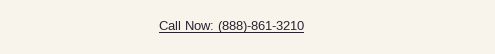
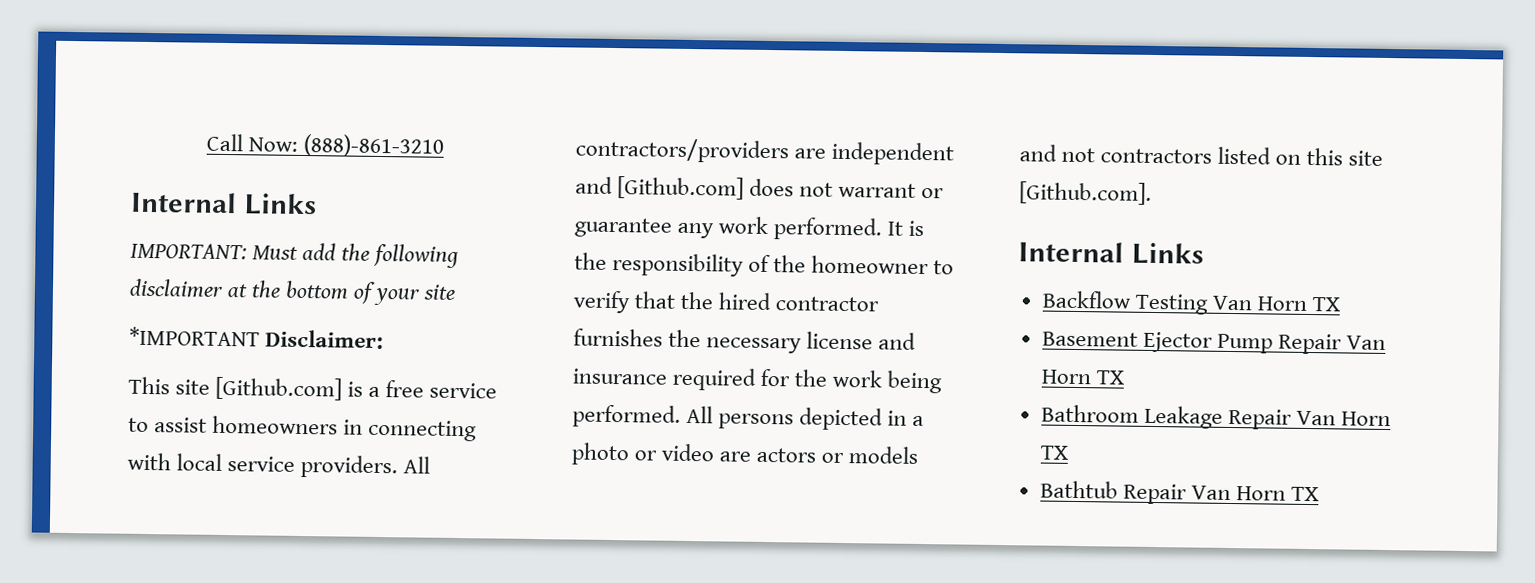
(304, 27) none -> [130,191,317,216] [130,242,460,269] [129,278,457,306] [129,326,385,350] [128,376,498,401] [128,415,478,442] [127,452,431,479] [575,137,955,166] [575,176,945,200] [574,216,925,241] [574,252,955,277] [573,290,880,314] [573,328,917,354] [572,367,943,394] [572,404,925,431] [571,442,920,466] [1019,144,1384,166] [1019,181,1152,205] [1018,241,1204,265] [1041,290,1341,315] [1041,331,1387,355] [1040,369,1125,385] [1040,404,1392,430] [1039,445,1069,460] [1039,480,1320,505] // Internal Links // IMPORTANT: Must add the following disclaimer at the bottom of your site // *IMPORTANT Disclaimer: // This site [Github.com] is a free service to assist homeowners in connecting with local service providers. All contractors/providers are independent and [Github.com] does not warrant or guarantee any work performed. It is the responsibility of the homeowner to verify that the hired contractor furnishes the necessary license and insurance required for the work being performed. All persons depicted in a photo or video are actors or models and not contractors listed on this site [Github.com]. // Internal Links // Backflow Testing Van Horn TX // Basement Ejector Pump Repair Van Horn TX // Bathroom Leakage Repair Van Horn TX // Bathtub Repair Van Horn TX

